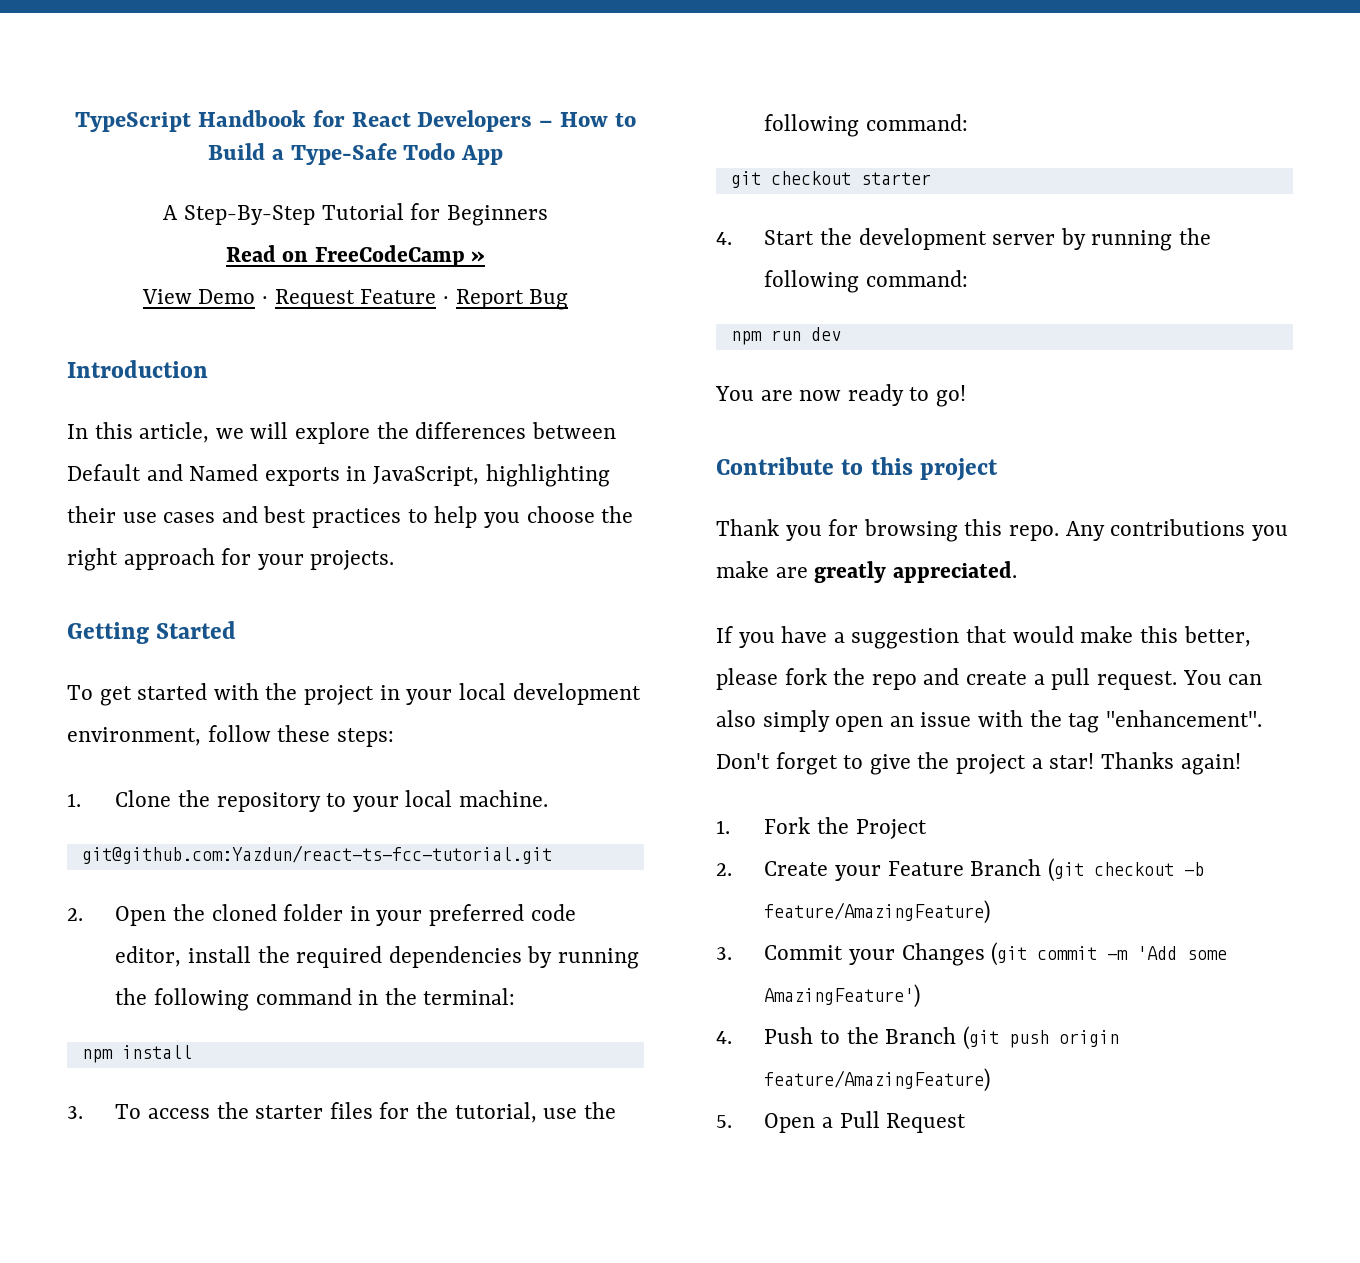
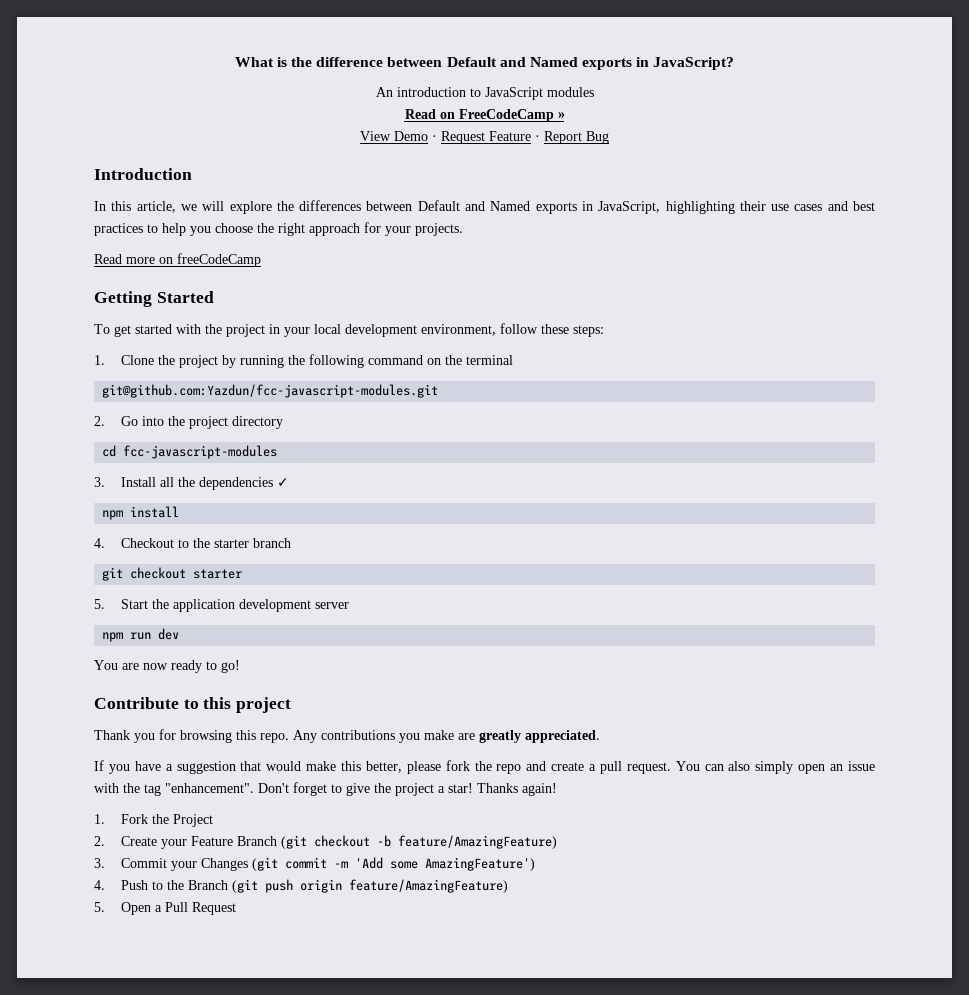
[74,110,637,132] [207,143,504,165] [163,203,548,226] TypeScript Handbook for React Developers – How to Build a Type-Safe Todo App // A Step-By-Step Tutorial for Beginners -> [234,57,735,70] [375,87,594,100] What is the difference between Default and Named exports in JavaScript? // An introduction to JavaScript modules
(395, 560) none -> [94,253,261,267] // Read more on freeCodeCamp
[216,790,548,812] [81,845,552,864] [67,904,576,926] [115,946,522,968] repository to your local machine. // git@github.com:Yazdun/react-ts-fcc-tutorial.git // 2. Open the cloned folder in your preferred code editor, install the required dependencies -> [179,355,219,368] project
[358,988,516,1005] [81,1045,192,1063] [67,1102,616,1123] [764,114,968,137] in the terminal: // npm install // 3. To access the starter files for the tutorial, use the following command: -> [427,355,514,365] [102,384,439,398] [94,416,284,429] [102,445,278,459] [94,477,290,490] [102,506,180,520] [94,538,292,548] on the terminal // git@github.com:Yazdun/fcc-javascript-modules.git // 2. Go into the project directory // cd fcc-javascript-modules // 3. Install all the dependencies ✓ // npm install // 4. Checkout to the starter branch
[716,232,732,245] 4. -> [94,599,105,609] 5.
(852, 236) none -> [173,599,236,612] application
[1060,228,1211,251] [764,270,968,293] by running the following command: -> (350, 605) none

